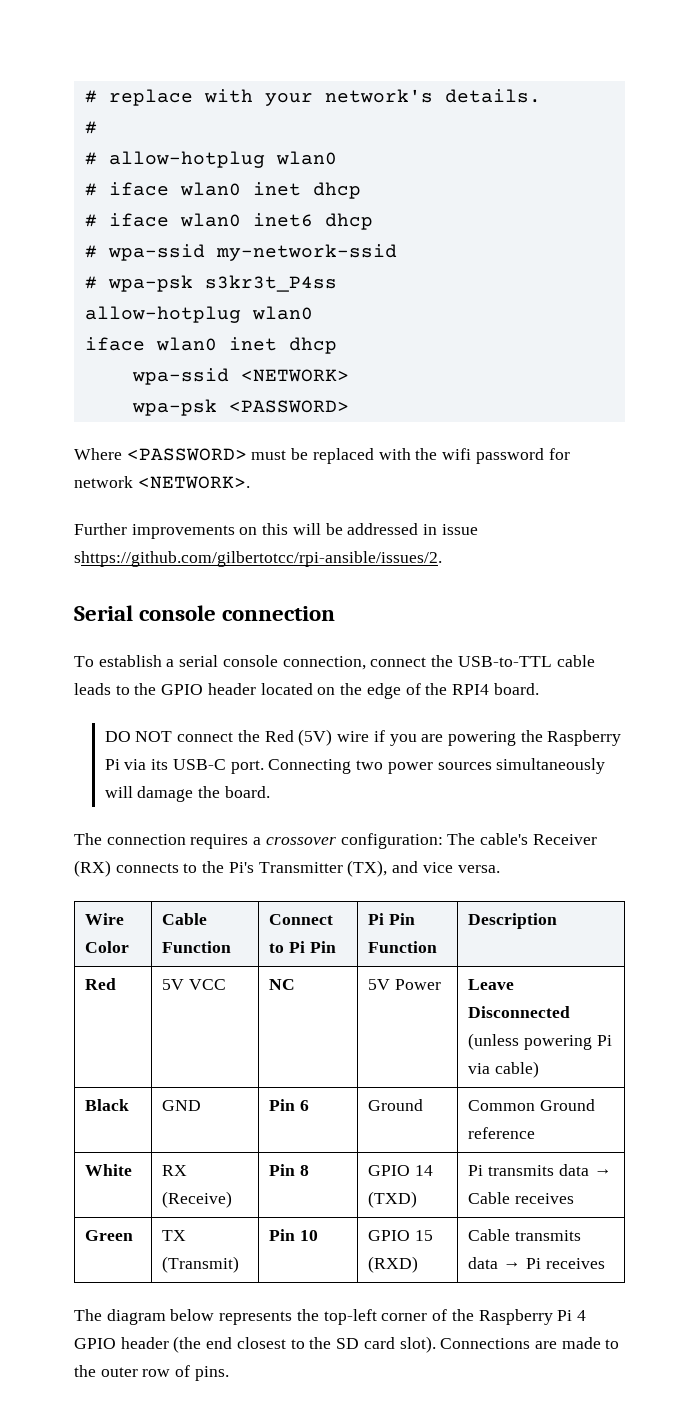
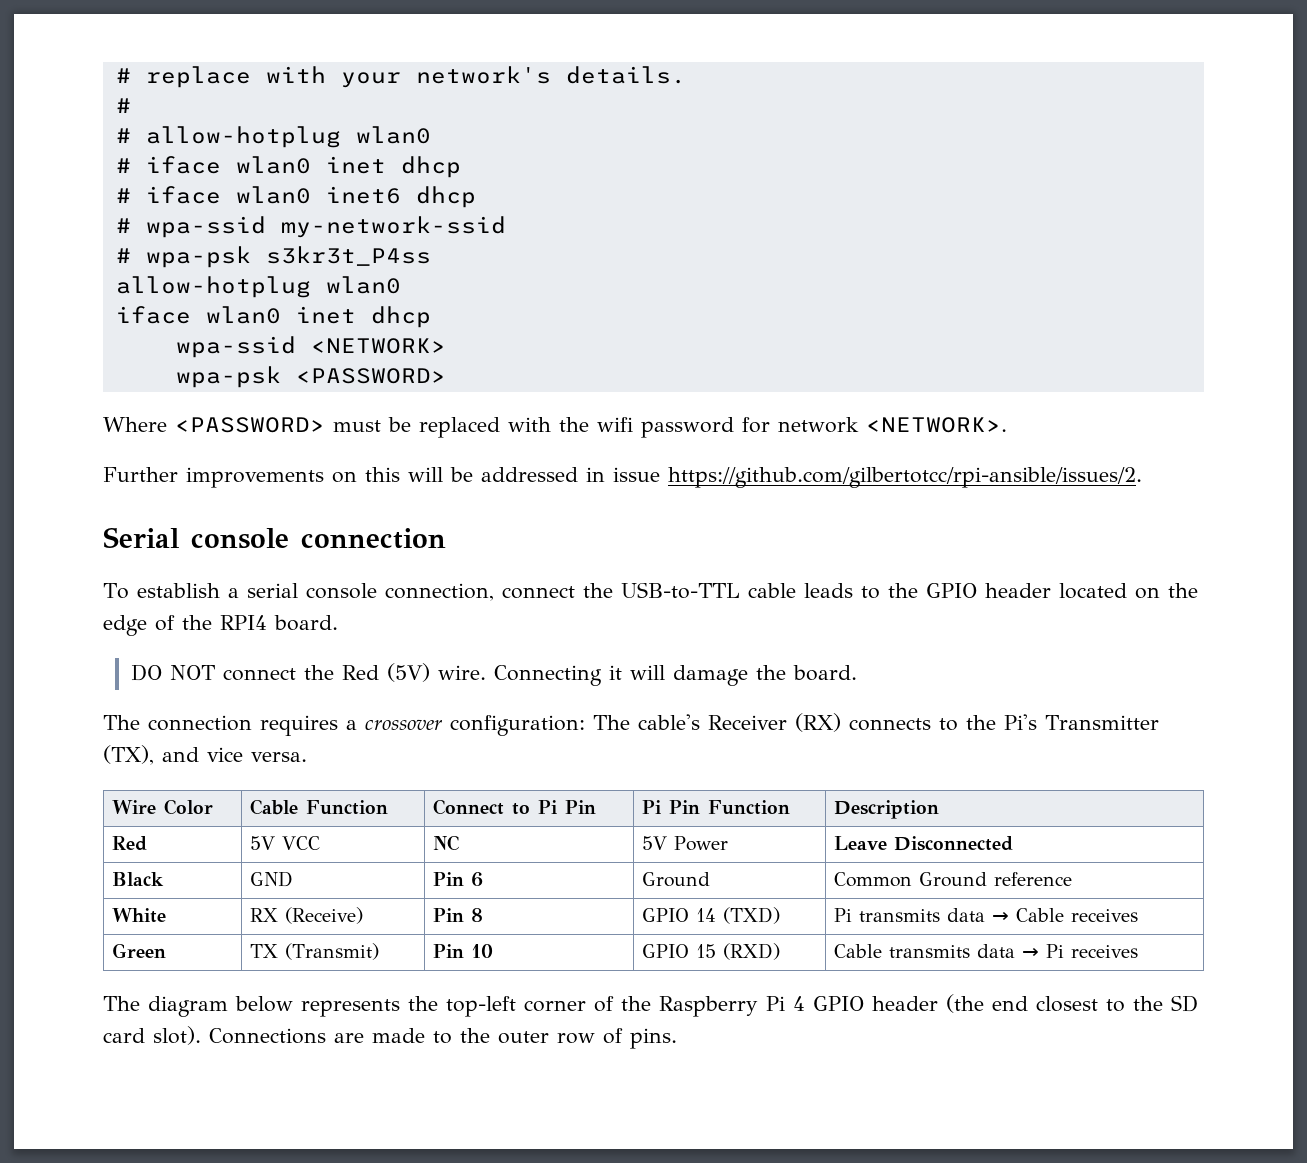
[74,551,442,567] shttps://github.com/gilbertotcc/rpi-ansible/issues/2. -> [668,467,1142,488] https://github.com/gilbertotcc/rpi-ansible/issues/2.
[337,730,622,746] [104,758,606,774] wire if you are powering the Raspberry Pi via its USB-C port. Connecting two power sources simultaneously -> [437,665,622,686] wire. Connecting it
[468,1033,612,1050] [468,1061,540,1078] (unless powering Pi via cable) -> (1013, 843) none

